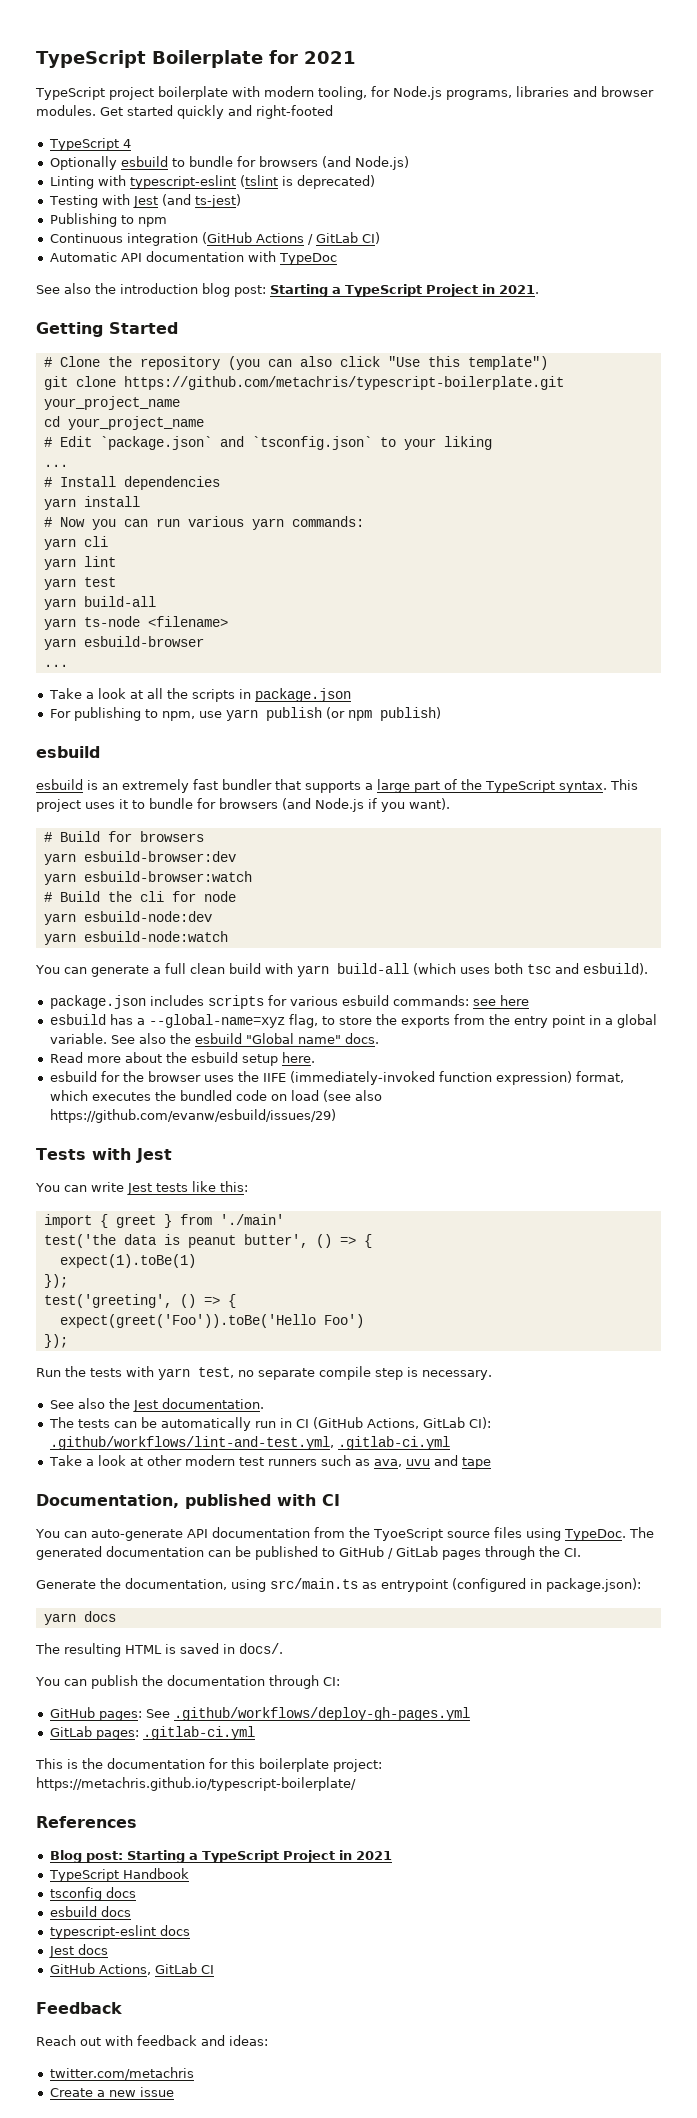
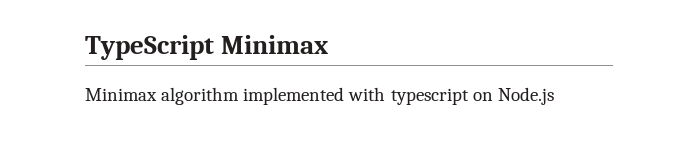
[36,50,356,68] [35,86,654,100] [36,105,333,119] [48,138,131,151] [49,156,409,170] [49,175,375,189] [48,194,241,208] [49,213,167,227] [49,232,380,246] [49,251,337,265] [36,283,539,297] [36,322,178,337] [43,356,548,370] [43,376,564,390] [43,396,180,410] [43,416,204,430] [43,436,492,450] [43,464,68,467] [43,476,220,490] [43,496,140,510] [43,516,364,530] [43,536,108,550] [43,556,116,570] [43,577,116,590] [43,596,156,610] [43,616,228,630] [43,636,204,650] [43,664,68,667] [48,688,351,702] [49,707,441,721] [36,746,100,758] [36,779,638,793] [36,798,450,812] [43,831,204,842] [43,851,236,865] [43,871,252,885] [43,891,236,902] [43,911,212,925] [43,931,228,945] [35,963,648,977] [49,995,529,1009] [49,1014,657,1028] [49,1033,379,1044] [49,1052,315,1066] [49,1071,624,1085] [49,1090,382,1102] [49,1109,336,1123] [36,1148,172,1163] [35,1181,248,1195] [43,1214,284,1228] [43,1234,372,1248] [59,1254,196,1268] [43,1274,68,1288] [43,1294,236,1308] [59,1314,364,1328] [43,1334,68,1348] [36,1366,492,1380] [49,1398,264,1412] [48,1417,491,1431] [49,1436,450,1450] [48,1455,491,1469] [36,1494,340,1509] [35,1527,654,1541] [36,1546,581,1560] [36,1578,641,1592] [43,1611,116,1625] [35,1643,283,1657] [35,1675,340,1689] [49,1707,470,1721] [49,1726,255,1740] [35,1758,382,1772] [36,1777,356,1791] [36,1816,137,1828] [49,1850,392,1863] [48,1868,189,1882] [49,1887,136,1901] [49,1906,131,1917] [49,1925,190,1939] [48,1944,108,1958] [49,1963,214,1975] [36,2002,122,2014] [36,2035,268,2046] [49,2067,194,2080] [49,2087,174,2097] TypeScript Boilerplate for 2021 // TypeScript project boilerplate with modern tooling, for Node.js programs, libraries and browser modules. Get started quickly and right-footed // TypeScript 4 // Optionally esbuild to bundle for browsers (and Node.js) // Linting with typescript-eslint (tslint is deprecated) // Testing with Jest (and ts-jest) // Publishing to npm // Continuous integration (GitHub Actions / GitLab CI) // Automatic API documentation with TypeDoc // See also the introduction blog post: Starting a TypeScript Project in 2021. // Getting Started // # Clone the repository (you can also click "Use this template") // git clone https://github.com/metachris/typescript-boilerplate.git your_project_name // cd your_project_name // # Edit `package.json` and `tsconfig.json` to your liking // ... // # Install dependencies // yarn install // # Now you can run various yarn commands: // yarn cli // yarn lint // yarn test // yarn build-all // yarn ts-node <filename> // yarn esbuild-browser // ... // Take a look at all the scripts in package.json // For publishing to npm, use yarn publish (or npm publish) // esbuild // esbuild is an extremely fast bundler that supports a large part of the TypeScript syntax. This project uses it to bundle for browsers (and Node.js if you want). // # Build for browsers // yarn esbuild-browser:dev // yarn esbuild-browser:watch // # Build the cli for node // yarn esbuild-node:dev // yarn esbuild-node:watch // You can generate a full clean build with yarn build-all (which uses both tsc and esbuild). // package.json includes scripts for various esbuild commands: see here // esbuild has a --global-name=xyz flag, to store the exports from the entry point in a global variable. See also the esbuild "Global name" docs. // Read more about the esbuild setup here. // esbuild for the browser uses the IIFE (immediately-invoked function expression) format, which executes the bundled code on load (see also https://github.com/evanw/esbuild/issues/29) // Tests with Jest // You can write Jest tests like this: // import { greet } from './main' // test('the data is peanut butter', () => { // expect(1).toBe(1) // }); // test('greeting', () => { // expect(greet('Foo')).toBe('Hello Foo') // }); // Run the tests with yarn test, no separate compile step is necessary. // See also the Jest documentation. // The tests can be automatically run in CI (GitHub Actions, GitLab CI): .github/workflows/lint-and-test.yml, .gitlab-ci.yml // Take a look at other modern test runners such as ava, uvu and tape // Documentation, published with CI // You can auto-generate API documentation from the TyoeScript source files using TypeDoc. The generated documentation can be published to GitHub / GitLab pages through the CI. // Generate the documentation, using src/main.ts as entrypoint (configured in package.json): // yarn docs // The resulting HTML is saved in docs/. // You can publish the documentation through CI: // GitHub pages: See .github/workflows/deploy-gh-pages.yml // GitLab pages: .gitlab-ci.yml // This is the documentation for this boilerplate project: https://metachris.github.io/typescript-boilerplate/ // References // Blog post: Starting a TypeScript Project in 2021 // TypeScript Handbook // tsconfig docs // esbuild docs // typescript-eslint docs // Jest docs // GitHub Actions, GitLab CI // Feedback // Reach out with feedback and ideas: // twitter.com/metachris // Create a new issue -> [85,35,329,60] [85,87,554,105] TypeScript Minimax // Minimax algorithm implemented with typescript on Node.js

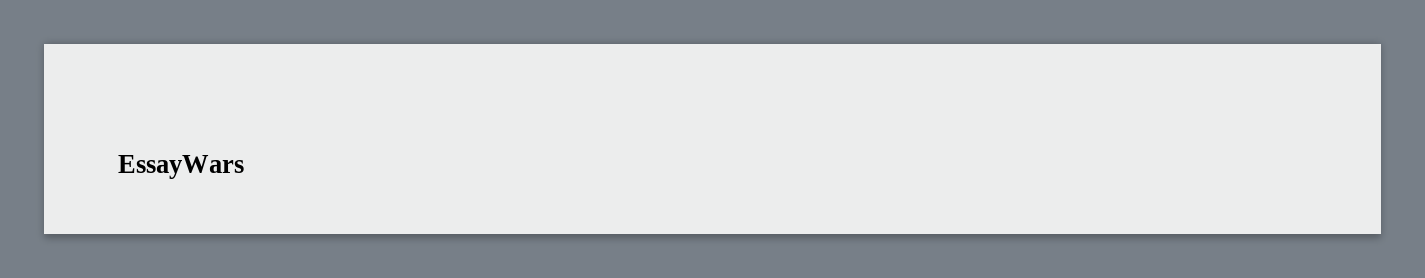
[85,35,329,60] [85,87,554,105] TypeScript Minimax // Minimax algorithm implemented with typescript on Node.js -> [118,155,244,179] EssayWars

